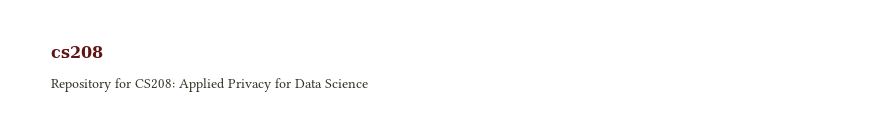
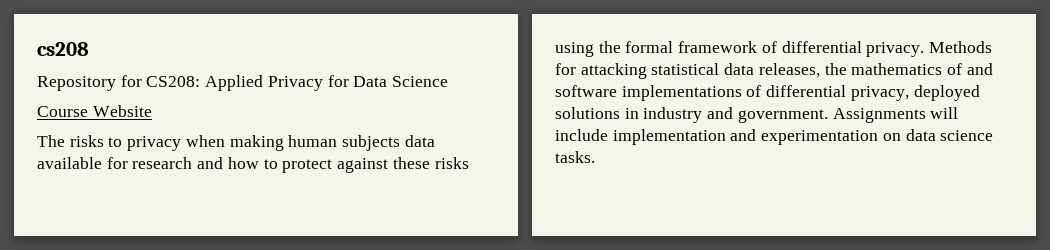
(368, 83) none -> [37,105,152,117] [37,135,435,151] [37,157,469,173] [555,41,993,57] [555,63,993,79] [555,85,980,101] [555,107,959,123] [555,129,994,145] [555,151,595,163] // Course Website // The risks to privacy when making human subjects data available for research and how to protect against these risks using the formal framework of differential privacy. Methods for attacking statistical data releases, the mathematics of and software implementations of differential privacy, deployed solutions in industry and government. Assignments will include implementation and experimentation on data science tasks.

